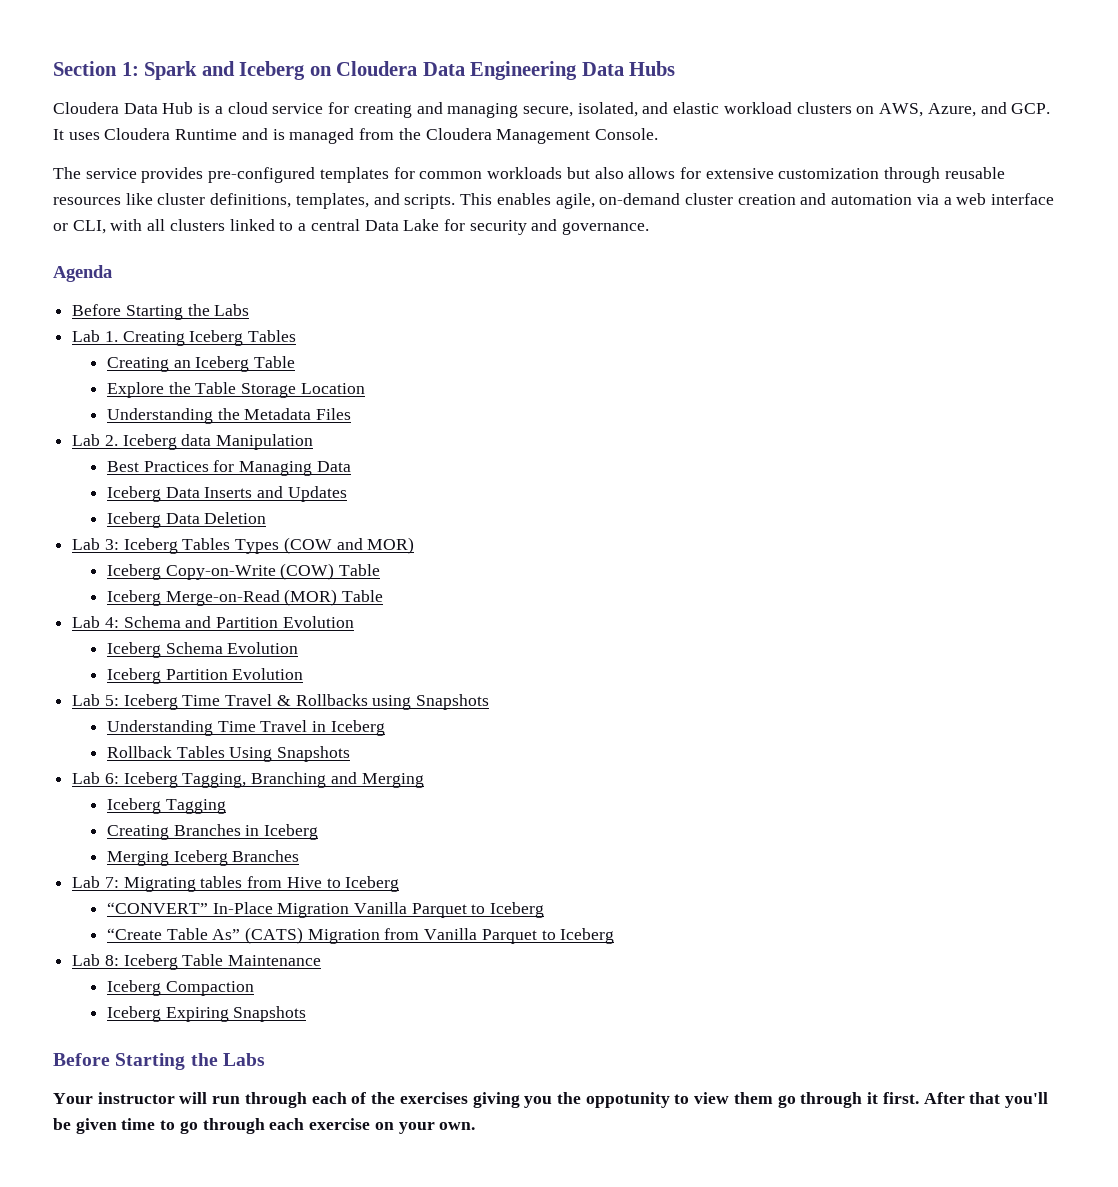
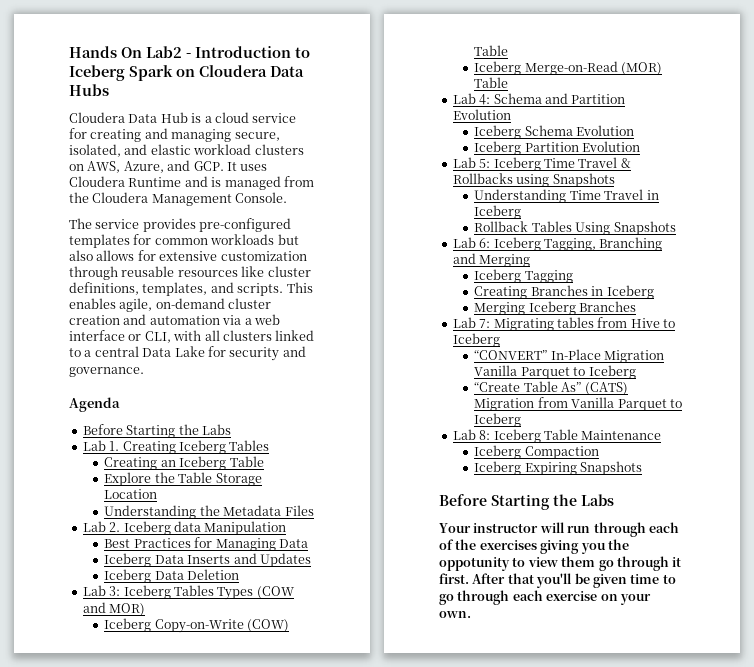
[53,61,306,80] Section 1: Spark and Iceberg -> [69,46,310,58] [69,65,173,81] Hands On Lab2 - Introduction to Iceberg Spark
[470,61,624,80] Engineering Data -> (304, 71) none

